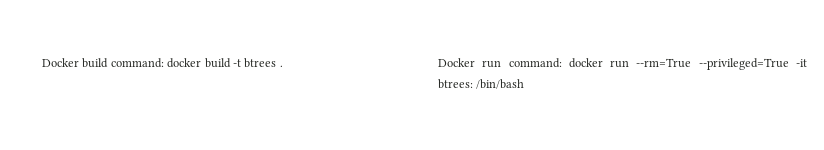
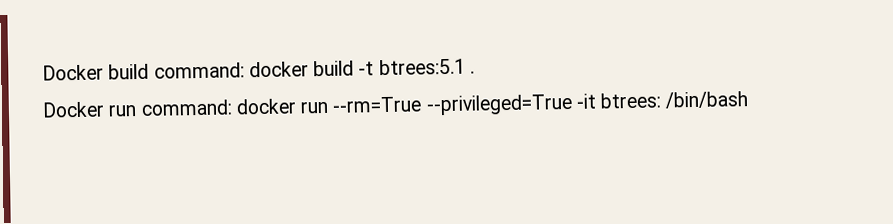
[244,58,277,68] btrees -> [378,58,466,76] btrees:5.1

